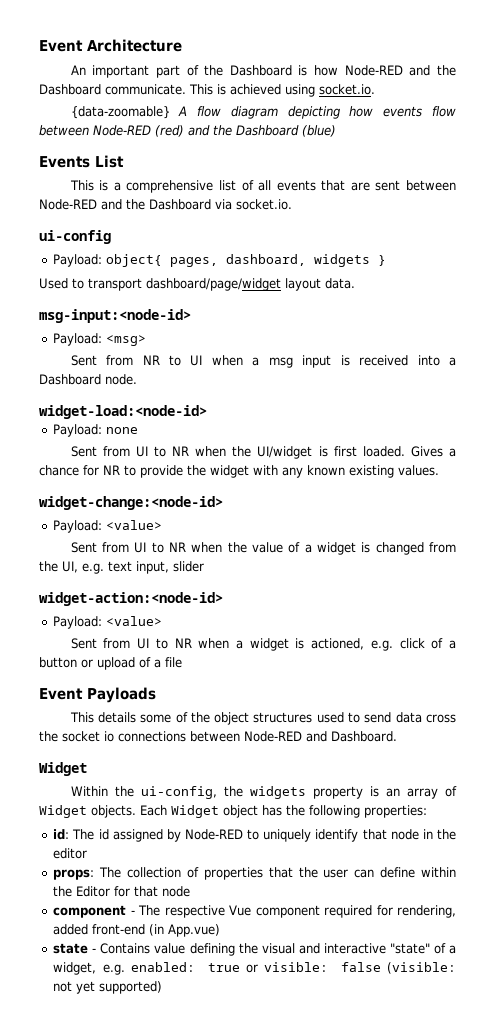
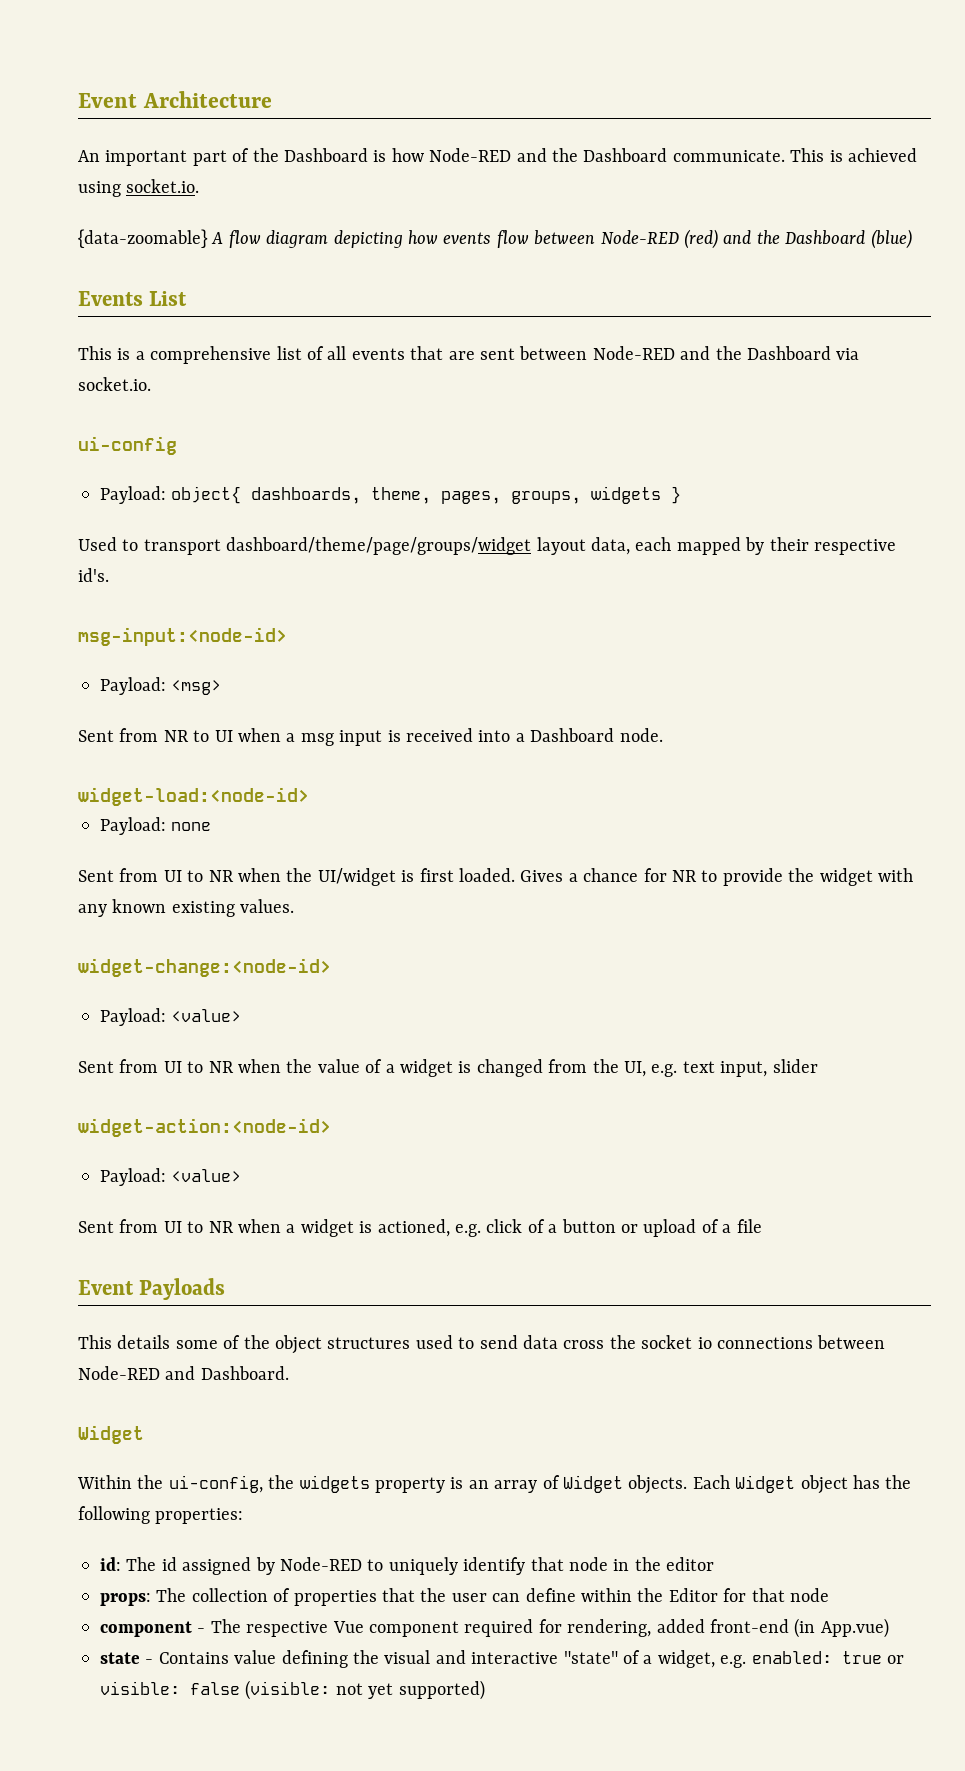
[170,254,307,267] pages, dashboard, -> [251,487,582,504] dashboards, theme, pages, groups,
[146,278,355,291] dashboard/page/widget layout data. -> [226,537,896,555] [78,568,109,582] dashboard/theme/page/groups/widget layout data, each mapped by their respective id's.

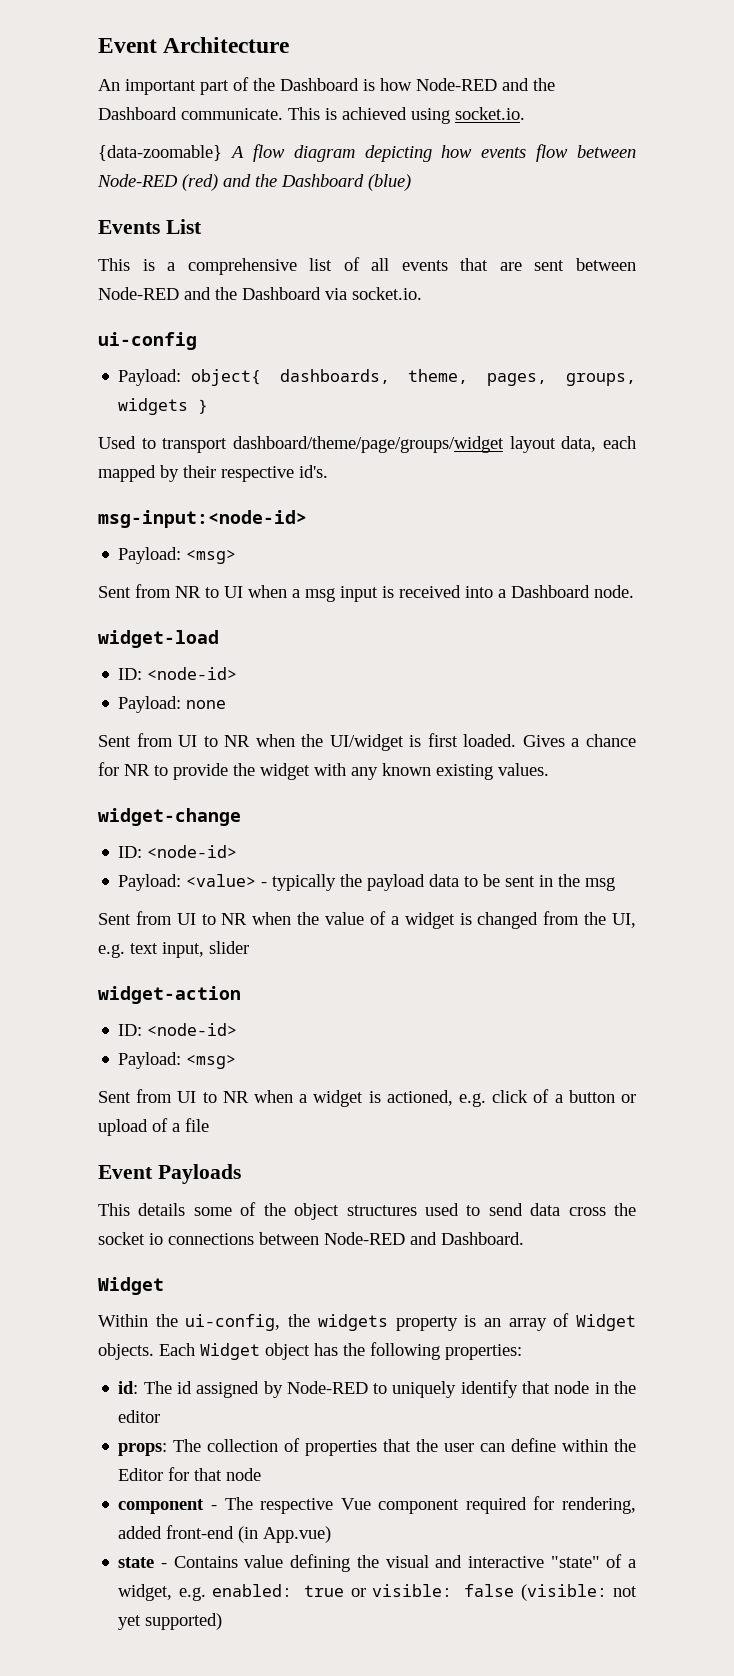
[78,787,309,806] widget-load:<node-id> -> [98,630,219,648] [118,667,238,680] widget-load // ID: <node-id>
[78,958,331,977] [100,1008,242,1026] widget-change:<node-id> // Payload: <value> -> [98,808,241,826] [118,845,238,858] [118,874,616,891] widget-change // ID: <node-id> // Payload: <value> - typically the payload data to be sent in the msg
[78,1118,331,1137] [100,1168,242,1186] widget-action:<node-id> // Payload: <value> -> [98,986,241,1004] [118,1023,238,1036] [118,1052,237,1069] widget-action // ID: <node-id> // Payload: <msg>

